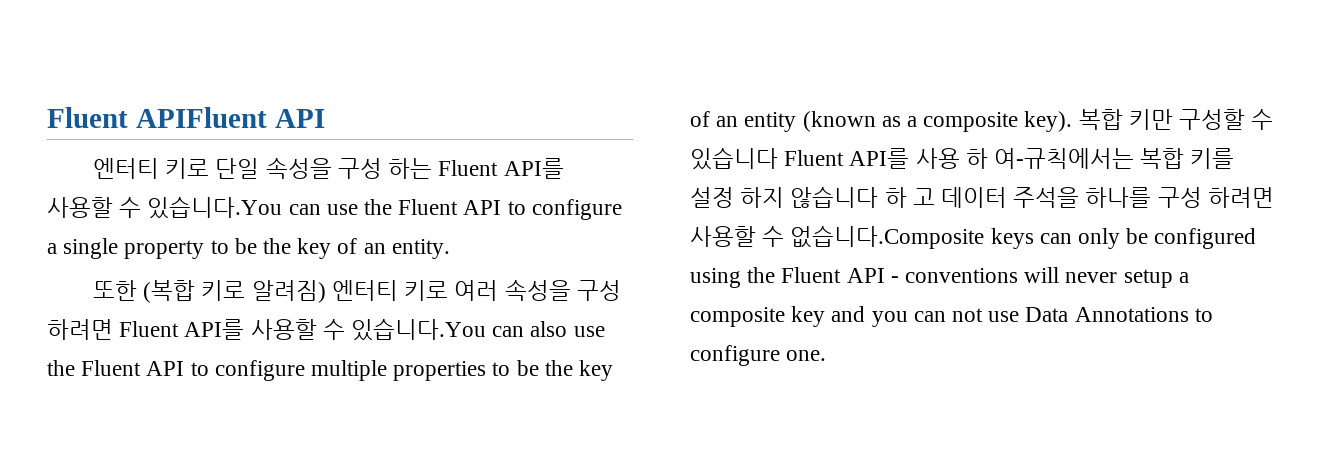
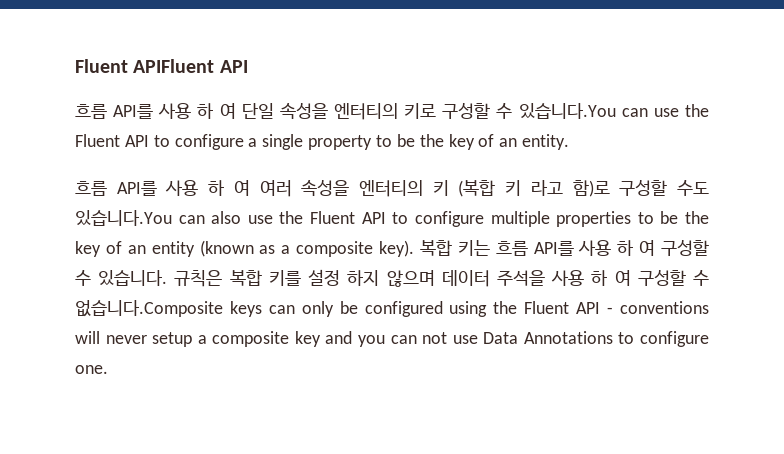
[93,157,564,179] [47,197,113,218] 엔터티 키로 단일 속성을 구성 하는 Fluent API를 사용할 -> [75,103,491,120] 흐름 API를 사용 하 여 단일 속성을 엔터티의 키로 구성할
[93,279,621,303] [47,319,345,340] 또한 (복합 키로 알려짐) 엔터티 키로 여러 속성을 구성 하려면 Fluent API를 사용할 수 -> [75,180,709,197] 흐름 API를 사용 하 여 여러 속성을 엔터티의 키 (복합 키 라고 함)로 구성할 수도
[1128,109,1274,130] [690,147,1235,170] [690,186,1274,208] [690,226,756,247] 키만 구성할 수 있습니다 Fluent API를 사용 하 여-규칙에서는 복합 키를 설정 하지 않습니다 하 고 데이터 주석을 하나를 구성 하려면 사용할 -> [457,240,709,256] [75,269,686,287] 키는 흐름 API를 사용 하 여 구성할 수 있습니다. 규칙은 복합 키를 설정 하지 않으며 데이터 주석을 사용 하 여 구성할

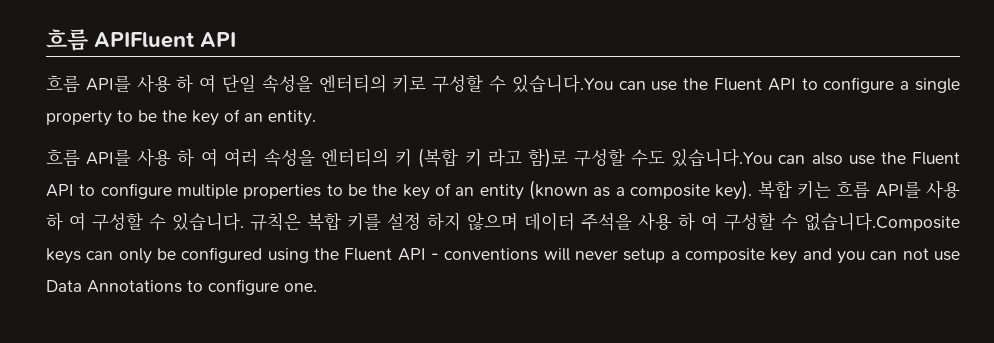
[75,59,128,73] Fluent -> [46,29,88,51] 흐름

